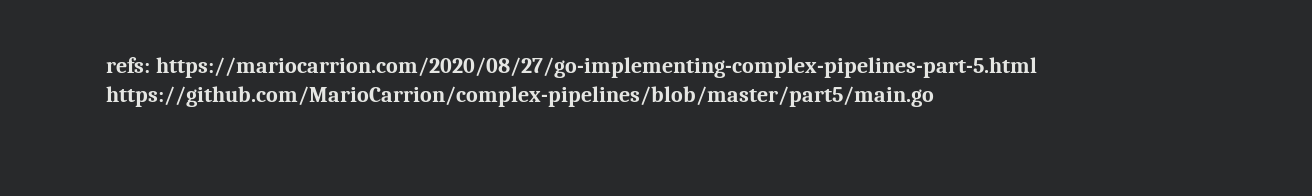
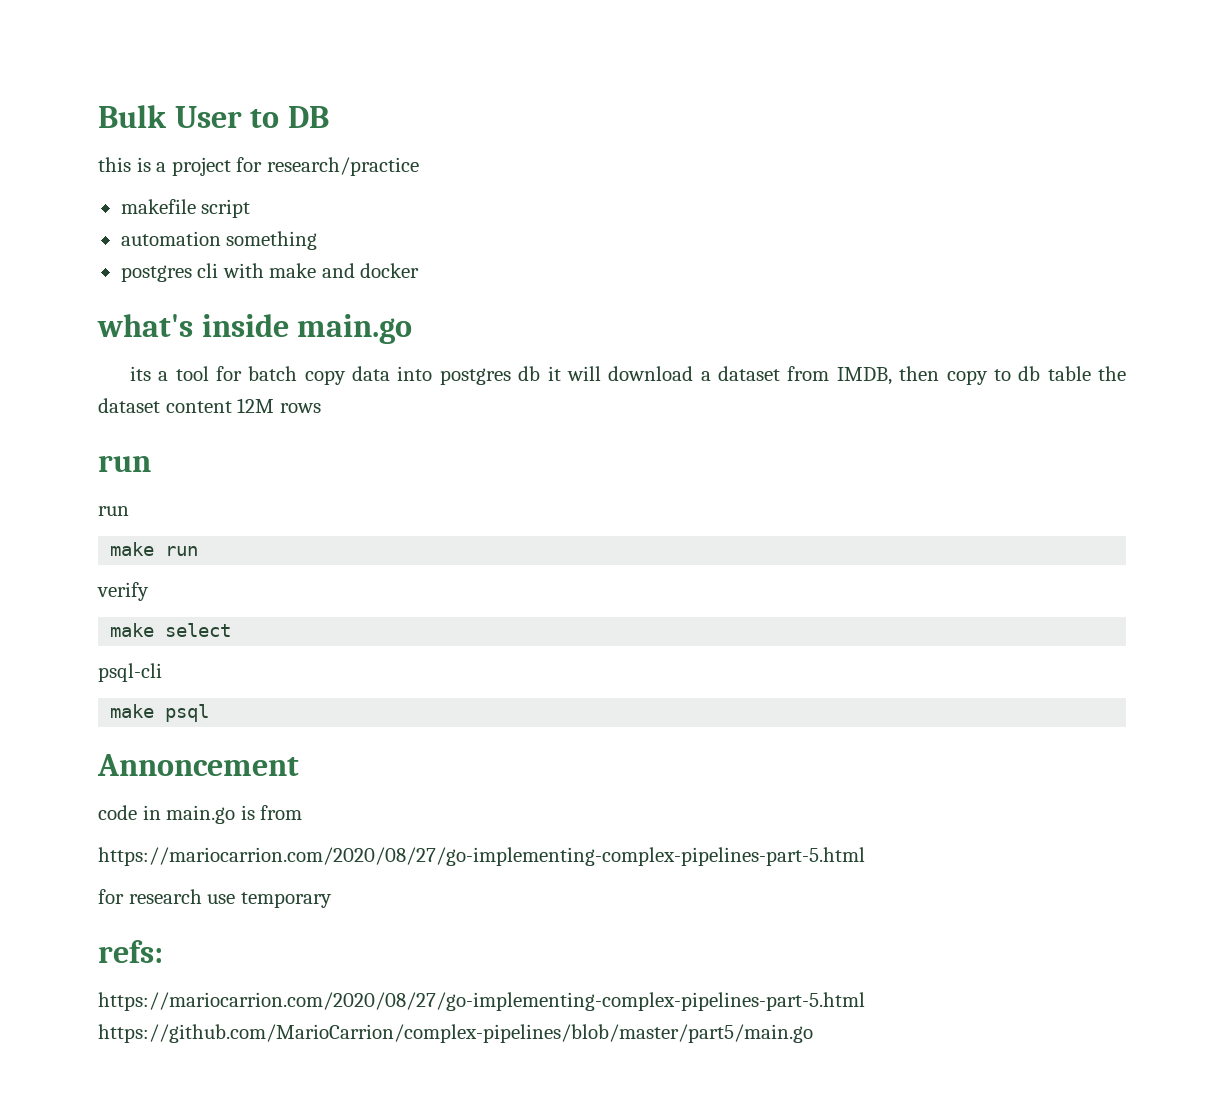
(106, 65) none -> [98,105,329,128] [98,157,419,176] [120,199,251,218] [120,231,318,250] [120,263,420,282] [97,314,413,344] [129,366,1126,385] [98,398,321,413] [98,455,151,472] [98,506,129,516] [110,542,199,556] [97,582,149,601] [110,623,232,637] [98,663,162,682] [110,704,210,722] [97,754,299,776] [98,805,303,824] [98,847,865,866] [98,889,332,908] Bulk User to DB // this is a project for research/practice // makefile script // automation something // postgres cli with make and docker // what's inside main.go // its a tool for batch copy data into postgres db it will download a dataset from IMDB, then copy to db table the dataset content 12M rows // run // run // make run // verify // make select // psql-cli // make psql // Annoncement // code in main.go is from // https://mariocarrion.com/2020/08/27/go-implementing-complex-pipelines-part-5.html // for research use temporary //
(150, 65) none -> (163, 951) //

